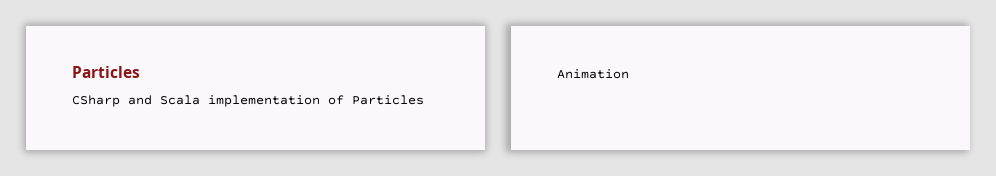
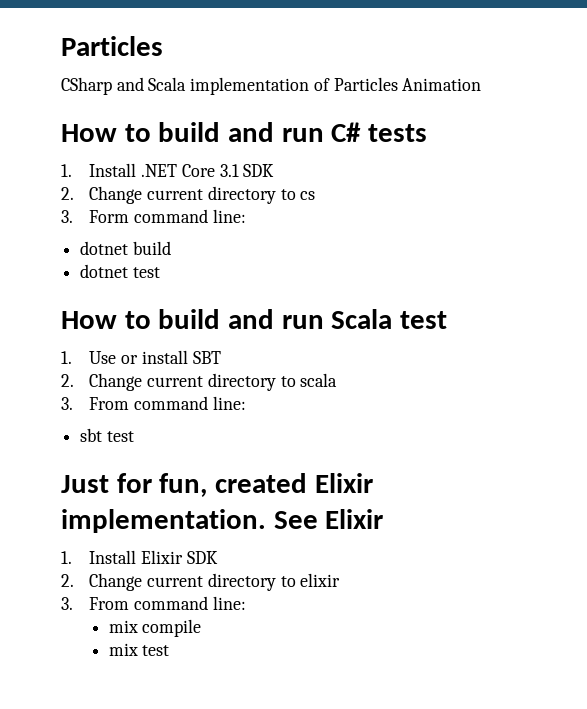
(629, 74) none -> [61,122,428,142] [61,163,275,177] [61,186,316,204] [61,209,246,223] [80,241,171,255] [80,264,160,278] [61,309,448,329] [61,350,221,364] [61,373,338,391] [61,396,246,410] [80,428,134,442] [61,473,373,497] [61,509,384,533] [61,550,218,564] [61,573,341,591] [61,596,246,610] [108,619,202,637] [108,643,170,656] // How to build and run C# tests // 1. Install .NET Core 3.1 SDK // 2. Change current directory to cs // 3. Form command line: // dotnet build // dotnet test // How to build and run Scala test // 1. Use or install SBT // 2. Change current directory to scala // 3. From command line: // sbt test // Just for fun, created Elixir implementation. See Elixir // 1. Install Elixir SDK // 2. Change current directory to elixir // 3. From command line: // mix compile // mix test

